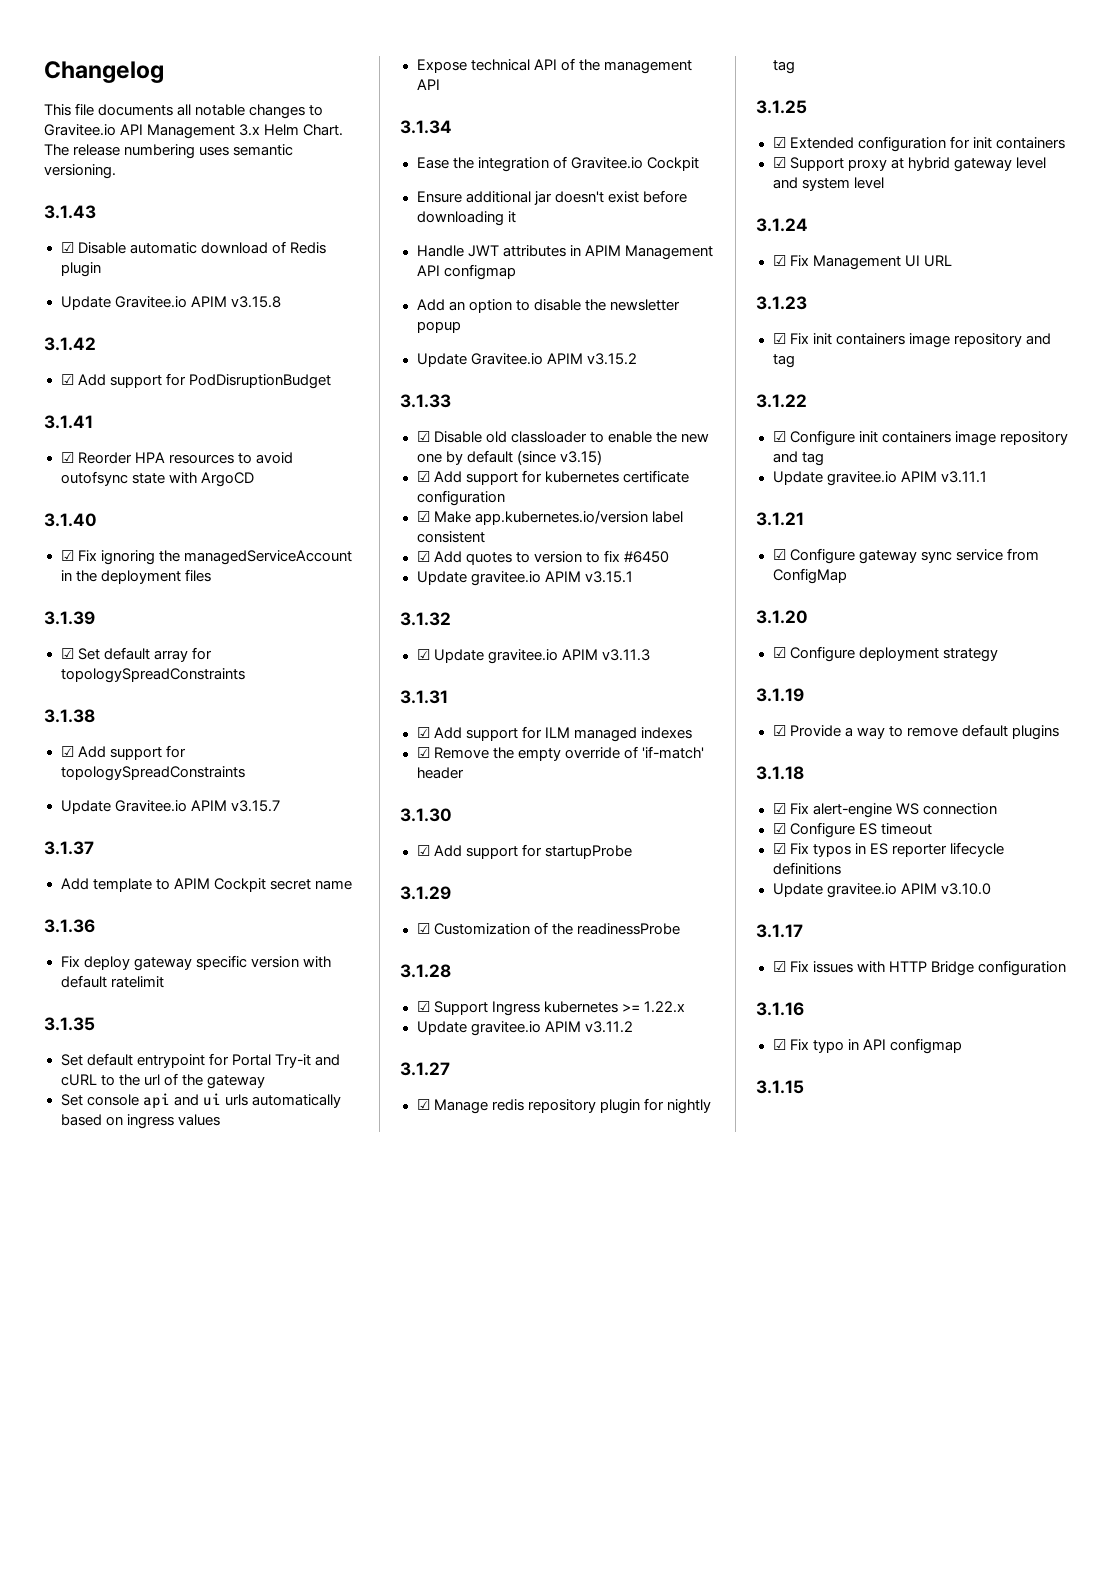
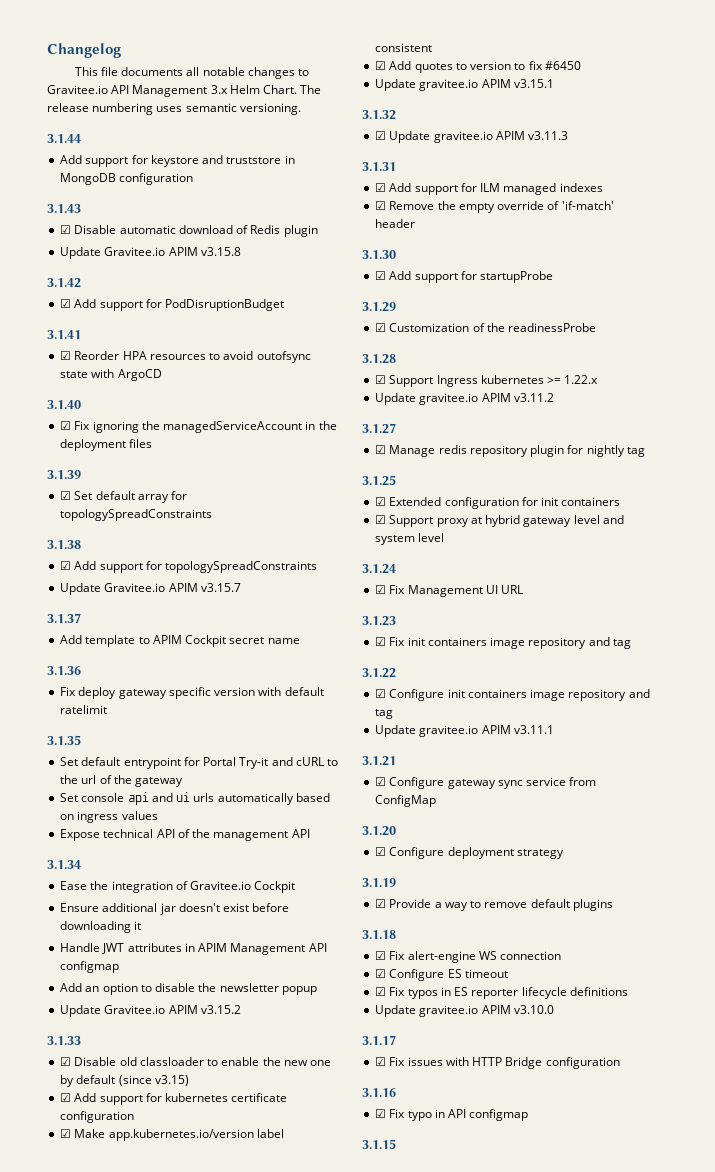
(116, 171) none -> [47,134,81,143] [60,155,295,167] [60,173,194,185] // 3.1.44 // Add support for keystore and truststore in MongoDB configuration

